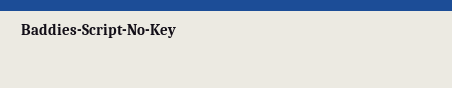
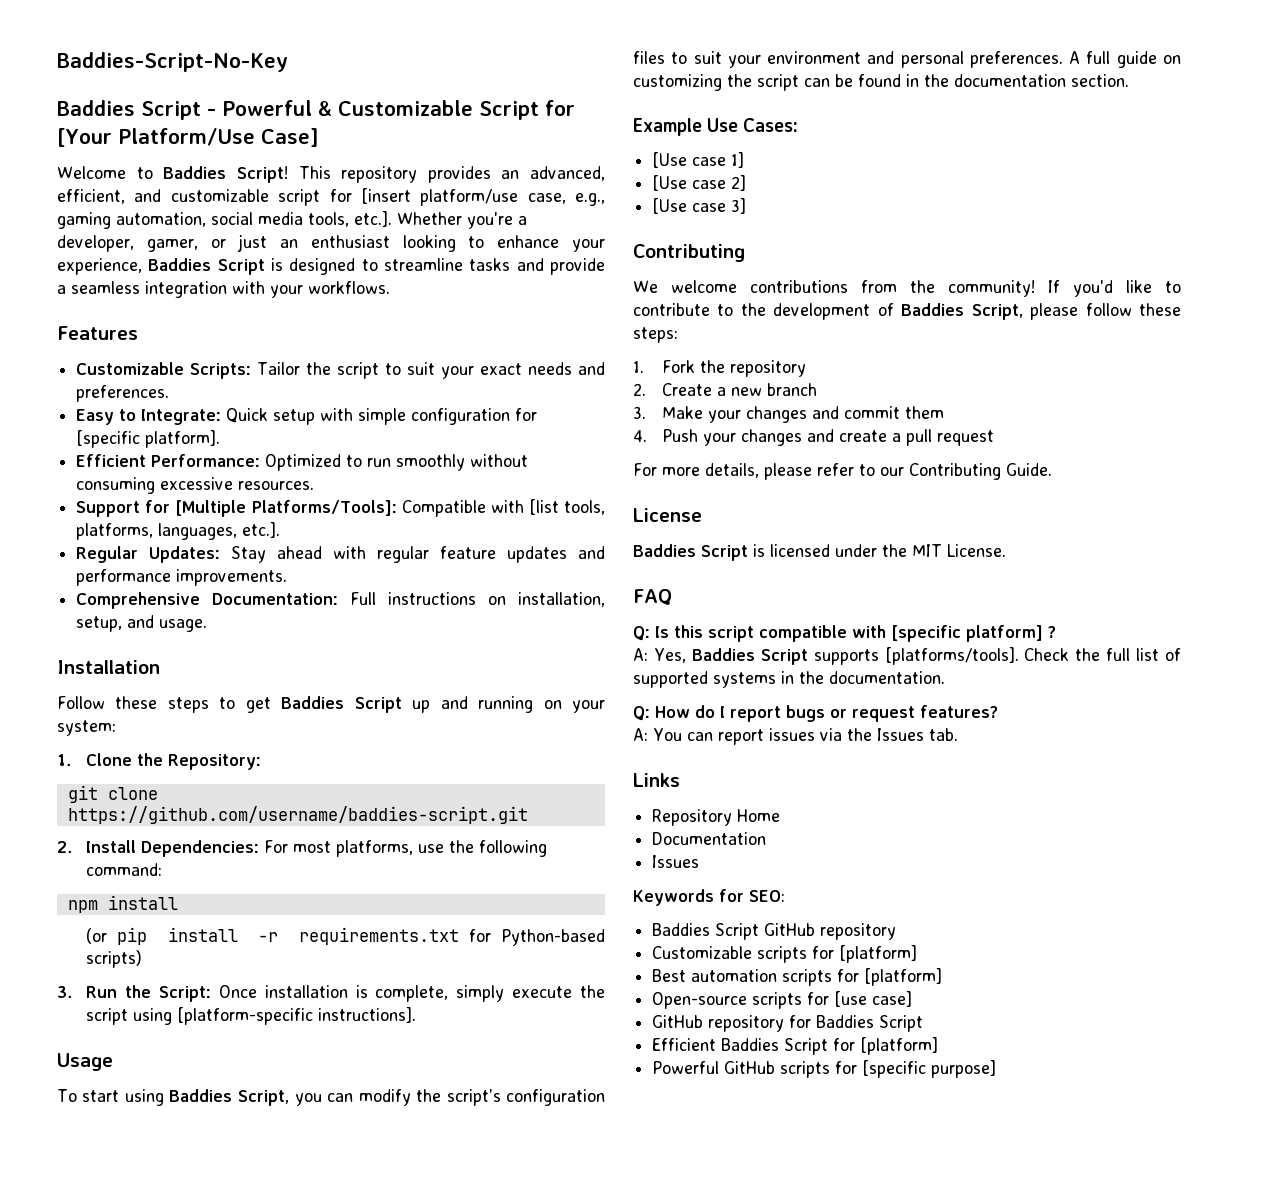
(176, 30) none -> [57,100,575,120] [57,128,319,147] [57,166,605,183] [57,188,605,206] [57,211,527,229] [57,234,605,252] [57,258,605,275] [57,281,390,298] [57,326,138,340] [76,362,605,379] [76,385,170,402] [76,408,538,425] [76,430,221,448] [76,454,529,471] [76,477,315,494] [76,499,605,517] [76,522,281,540] [76,546,605,563] [76,569,288,586] [76,592,605,609] [76,615,208,632] [57,660,160,674] [57,696,605,713] [57,720,116,736] [57,753,262,770] [67,785,158,803] [67,806,528,824] [57,840,548,857] [86,863,163,876] [67,895,178,913] [86,927,605,946] [86,950,143,968] [57,985,606,1002] [86,1007,417,1025] [57,1053,113,1071] [57,1089,605,1106] [633,51,1181,68] [633,74,1129,91] [633,118,799,136] [652,152,745,168] [652,175,747,191] [652,198,747,214] [633,244,745,262] [633,280,1181,297] [633,303,1181,320] [633,327,678,343] [633,360,807,377] [633,383,818,396] [633,406,945,423] [633,429,995,446] [633,463,1052,480] [633,508,702,522] [633,544,1006,561] [633,589,672,605] [633,625,1056,642] [633,647,1181,665] [633,671,945,688] [633,705,998,722] [633,728,958,745] [633,773,680,787] [652,809,781,826] [652,832,767,845] [652,855,700,868] [633,889,785,906] [652,923,897,940] [652,945,918,963] [652,968,943,986] [652,991,913,1009] [652,1015,924,1032] [652,1037,939,1055] [652,1060,997,1078] // Baddies Script - Powerful & Customizable Script for [Your Platform/Use Case] // Welcome to Baddies Script! This repository provides an advanced, efficient, and customizable script for [insert platform/use case, e.g., gaming automation, social media tools, etc.]. Whether you're a developer, gamer, or just an enthusiast looking to enhance your experience, Baddies Script is designed to streamline tasks and provide a seamless integration with your workflows. // Features // Customizable Scripts: Tailor the script to suit your exact needs and preferences. // Easy to Integrate: Quick setup with simple configuration for [specific platform]. // Efficient Performance: Optimized to run smoothly without consuming excessive resources. // Support for [Multiple Platforms/Tools]: Compatible with [list tools, platforms, languages, etc.]. // Regular Updates: Stay ahead with regular feature updates and performance improvements. // Comprehensive Documentation: Full instructions on installation, setup, and usage. // Installation // Follow these steps to get Baddies Script up and running on your system: // 1. Clone the Repository: // git clone https://github.com/username/baddies-script.git // 2. Install Dependencies: For most platforms, use the following command: // npm install // (or pip install -r requirements.txt for Python-based scripts) // 3. Run the Script: Once installation is complete, simply execute the script using [platform-specific instructions]. // Usage // To start using Baddies Script, you can modify the script’s configuration files to suit your environment and personal preferences. A full guide on customizing the script can be found in the documentation section. // Example Use Cases: // [Use case 1] // [Use case 2] // [Use case 3] // Contributing // We welcome contributions from the community! If you'd like to contribute to the development of Baddies Script, please follow these steps: // 1. Fork the repository // 2. Create a new branch // 3. Make your changes and commit them // 4. Push your changes and create a pull request // For more details, please refer to our Contributing Guide. // License // Baddies Script is licensed under the MIT License. // FAQ // Q: Is this script compatible with [specific platform] ? // A: Yes, Baddies Script supports [platforms/tools]. Check the full list of supported systems in the documentation. // Q: How do I report bugs or request features? // A: You can report issues via the Issues tab. // Links // Repository Home // Documentation // Issues // Keywords for SEO: // Baddies Script GitHub repository // Customizable scripts for [platform] // Best automation scripts for [platform] // Open-source scripts for [use case] // GitHub repository for Baddies Script // Efficient Baddies Script for [platform] // Powerful GitHub scripts for [specific purpose]

